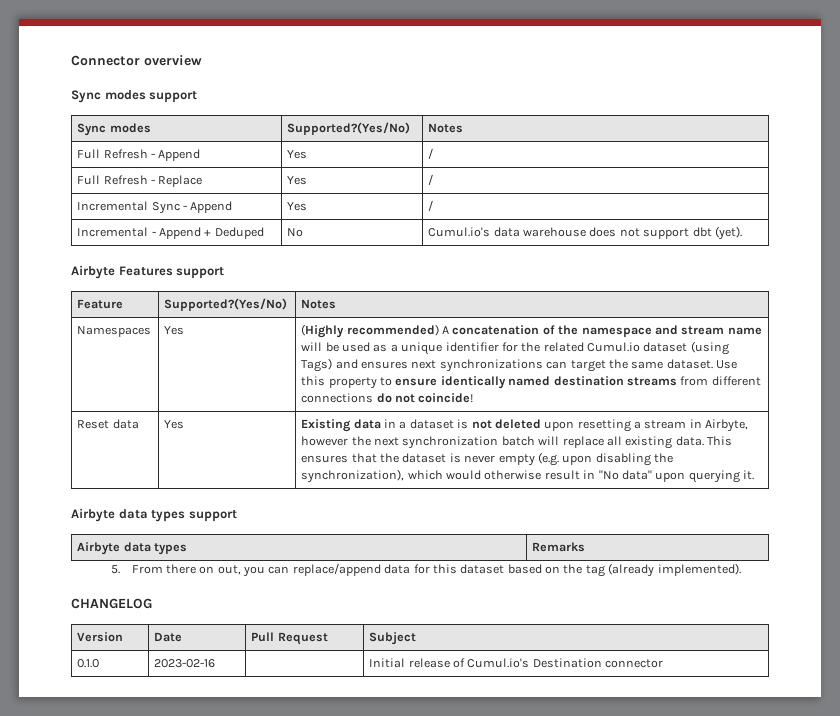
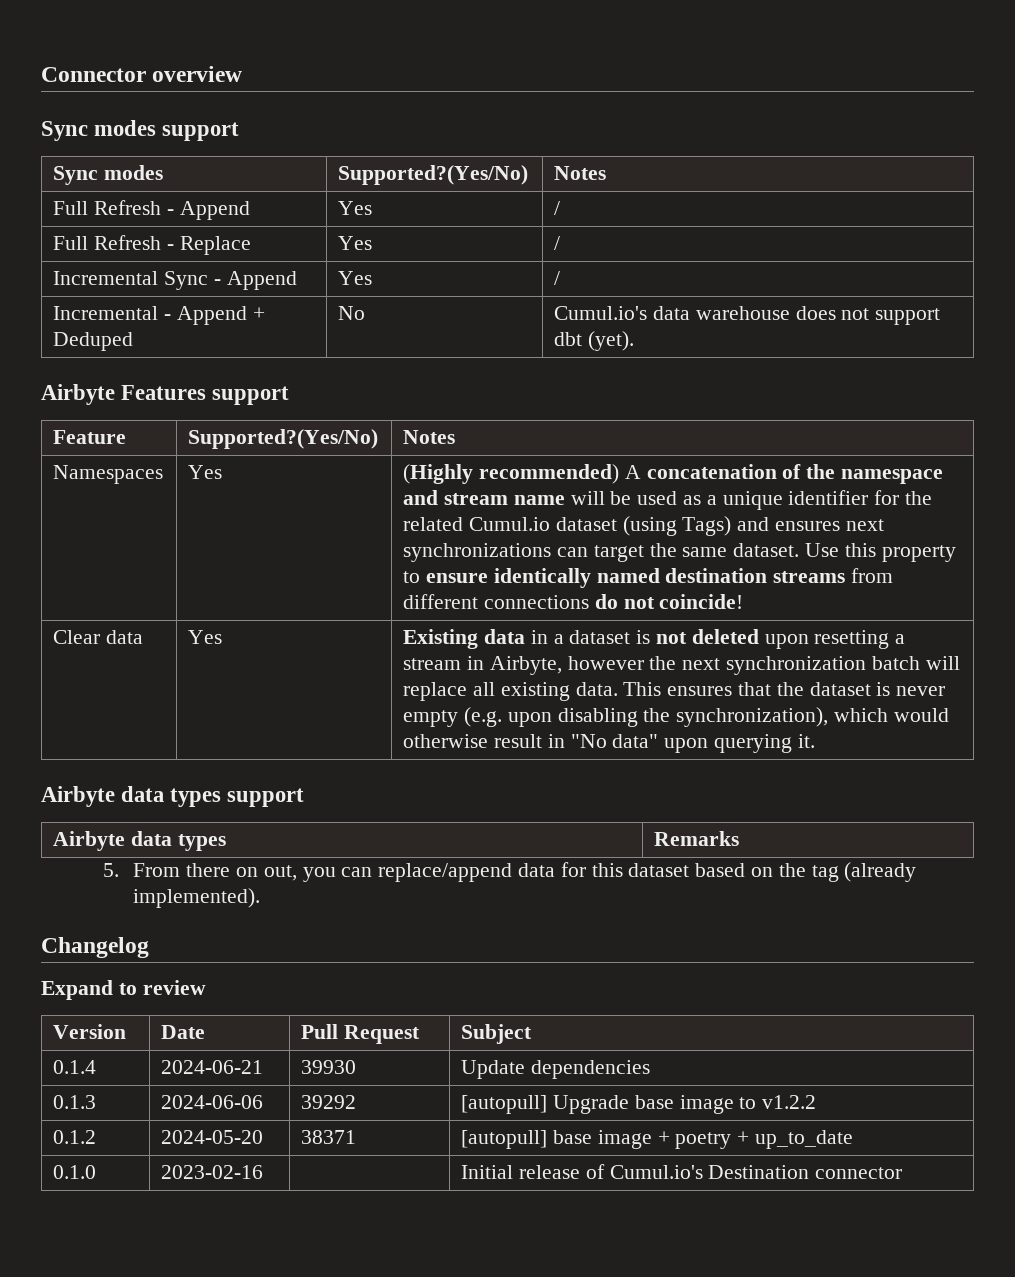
[77,420,110,429] Reset -> [53,630,101,644] Clear
[71,598,152,609] CHANGELOG -> [41,937,149,958] [41,980,206,1000] Changelog // Expand to review
(417, 638) none -> [53,1060,97,1074] [161,1060,264,1074] [301,1060,357,1074] [461,1060,651,1079] [53,1095,97,1109] [161,1095,264,1109] [301,1095,357,1109] [461,1095,817,1114] [53,1130,97,1144] [161,1130,264,1144] [301,1130,357,1144] [461,1130,854,1149] // 0.1.4 | 2024-06-21 | 39930 | Update dependencies // 0.1.3 | 2024-06-06 | 39292 | [autopull] Upgrade base image to v1.2.2 // 0.1.2 | 2024-05-20 | 38371 | [autopull] base image + poetry + up_to_date

